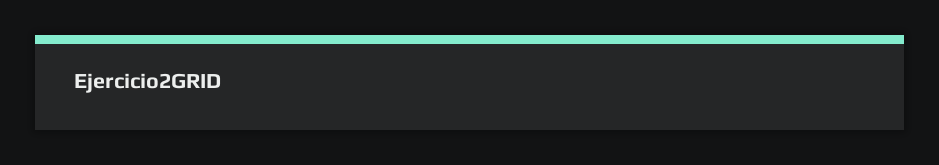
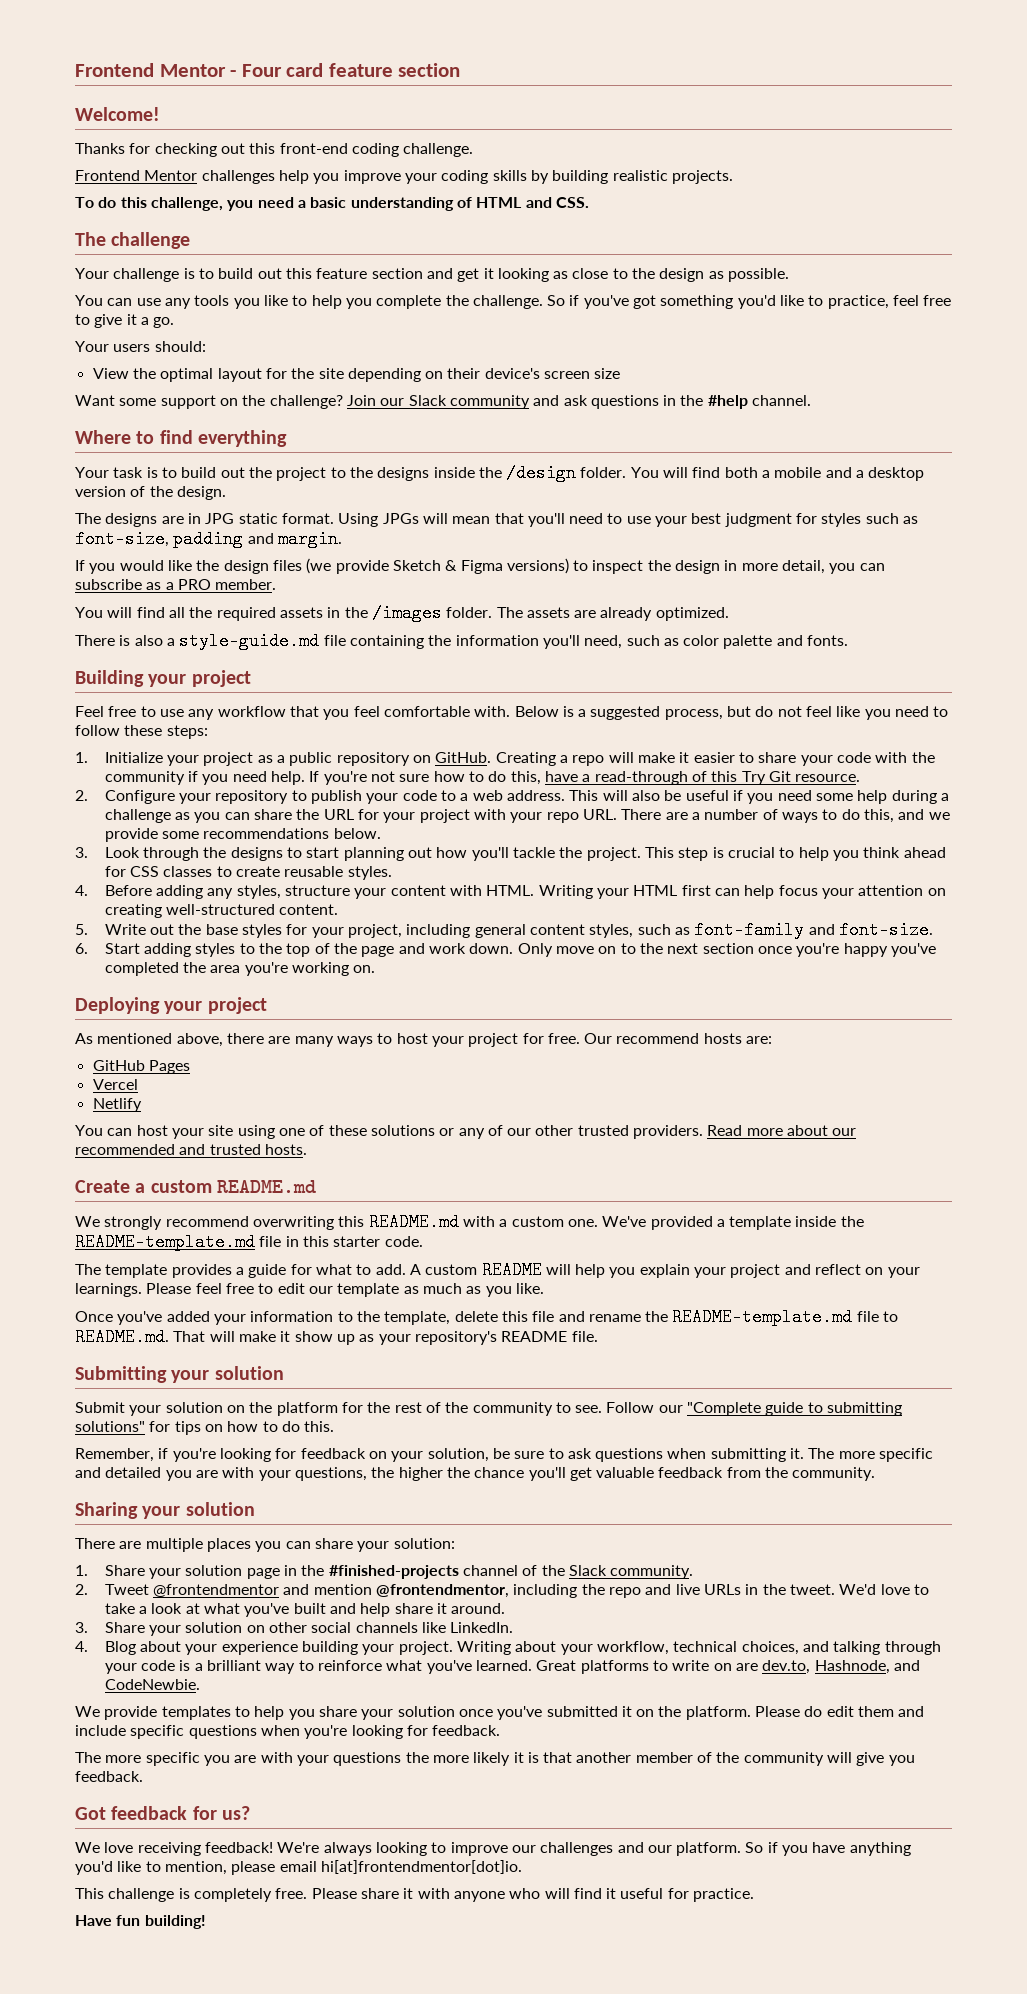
[74,73,221,93] Ejercicio2GRID -> [75,63,461,77] [75,107,160,121] [75,143,474,157] [75,170,733,184] [75,197,589,211] [75,232,191,249] [75,268,790,282] [75,295,952,309] [75,314,175,328] [75,341,206,352] [92,368,621,382] [75,395,812,409] [75,430,287,447] [75,464,925,482] [75,486,226,500] [75,513,919,527] [75,530,342,548] [75,558,885,574] [75,579,277,590] [75,604,729,622] [75,632,849,650] [75,670,251,687] [75,706,949,720] [75,725,208,739] [75,752,935,766] [104,771,861,785] [75,790,949,804] [104,809,950,823] [104,828,381,842] [75,847,946,861] [104,866,392,880] [75,885,946,899] [104,904,339,918] [75,921,933,939] [75,943,936,957] [104,962,376,976] [75,997,267,1014] [75,1033,773,1047] [92,1060,190,1074] [92,1079,138,1090] [92,1098,142,1112] [75,1125,857,1139] [75,1144,307,1155] [75,1180,316,1193] [75,1213,864,1231] [75,1233,423,1251] [75,1261,920,1279] [75,1283,544,1297] [75,1308,899,1326] [75,1328,598,1346] [75,1366,284,1383] [75,1402,903,1416] [75,1421,335,1435] [75,1448,934,1462] [75,1467,876,1481] [75,1502,255,1519] [75,1538,455,1552] [75,1565,694,1579] [75,1584,929,1598] [104,1603,506,1617] [75,1622,514,1636] [75,1641,941,1655] [104,1660,920,1674] [104,1679,200,1690] [75,1706,925,1720] [75,1725,501,1739] [75,1752,915,1766] [75,1771,143,1782] [75,1806,250,1820] [75,1842,911,1856] [75,1860,522,1875] [75,1888,755,1902] [75,1915,206,1929] Frontend Mentor - Four card feature section // Welcome! // Thanks for checking out this front-end coding challenge. // Frontend Mentor challenges help you improve your coding skills by building realistic projects. // To do this challenge, you need a basic understanding of HTML and CSS. // The challenge // Your challenge is to build out this feature section and get it looking as close to the design as possible. // You can use any tools you like to help you complete the challenge. So if you've got something you'd like to practice, feel free to give it a go. // Your users should: // View the optimal layout for the site depending on their device's screen size // Want some support on the challenge? Join our Slack community and ask questions in the #help channel. // Where to find everything // Your task is to build out the project to the designs inside the /design folder. You will find both a mobile and a desktop version of the design. // The designs are in JPG static format. Using JPGs will mean that you'll need to use your best judgment for styles such as font-size, padding and margin. // If you would like the design files (we provide Sketch & Figma versions) to inspect the design in more detail, you can subscribe as a PRO member. // You will find all the required assets in the /images folder. The assets are already optimized. // There is also a style-guide.md file containing the information you'll need, such as color palette and fonts. // Building your project // Feel free to use any workflow that you feel comfortable with. Below is a suggested process, but do not feel like you need to follow these steps: // 1. Initialize your project as a public repository on GitHub. Creating a repo will make it easier to share your code with the community if you need help. If you're not sure how to do this, have a read-through of this Try Git resource. // 2. Configure your repository to publish your code to a web address. This will also be useful if you need some help during a challenge as you can share the URL for your project with your repo URL. There are a number of ways to do this, and we provide some recommendations below. // 3. Look through the designs to start planning out how you'll tackle the project. This step is crucial to help you think ahead for CSS classes to create reusable styles. // 4. Before adding any styles, structure your content with HTML. Writing your HTML first can help focus your attention on creating well-structured content. // 5. Write out the base styles for your project, including general content styles, such as font-family and font-size. // 6. Start adding styles to the top of the page and work down. Only move on to the next section once you're happy you've completed the area you're working on. // Deploying your project // As mentioned above, there are many ways to host your project for free. Our recommend hosts are: // GitHub Pages // Vercel // Netlify // You can host your site using one of these solutions or any of our other trusted providers. Read more about our recommended and trusted hosts. // Create a custom README.md // We strongly recommend overwriting this README.md with a custom one. We've provided a template inside the README-template.md file in this starter code. // The template provides a guide for what to add. A custom README will help you explain your project and reflect on your learnings. Please feel free to edit our template as much as you like. // Once you've added your information to the template, delete this file and rename the README-template.md file to README.md. That will make it show up as your repository's README file. // Submitting your solution // Submit your solution on the platform for the rest of the community to see. Follow our "Complete guide to submitting solutions" for tips on how to do this. // Remember, if you're looking for feedback on your solution, be sure to ask questions when submitting it. The more specific and detailed you are with your questions, the higher the chance you'll get valuable feedback from the community. // Sharing your solution // There are multiple places you can share your solution: // 1. Share your solution page in the #finished-projects channel of the Slack community. // 2. Tweet @frontendmentor and mention @frontendmentor, including the repo and live URLs in the tweet. We'd love to take a look at what you've built and help share it around. // 3. Share your solution on other social channels like LinkedIn. // 4. Blog about your experience building your project. Writing about your workflow, technical choices, and talking through your code is a brilliant way to reinforce what you've learned. Great platforms to write on are dev.to, Hashnode, and CodeNewbie. // We provide templates to help you share your solution once you've submitted it on the platform. Please do edit them and include specific questions when you're looking for feedback. // The more specific you are with your questions the more likely it is that another member of the community will give you feedback. // Got feedback for us? // We love receiving feedback! We're always looking to improve our challenges and our platform. So if you have anything you'd like to mention, please email hi[at]frontendmentor[dot]io. // This challenge is completely free. Please share it with anyone who will find it useful for practice. // Have fun building!

